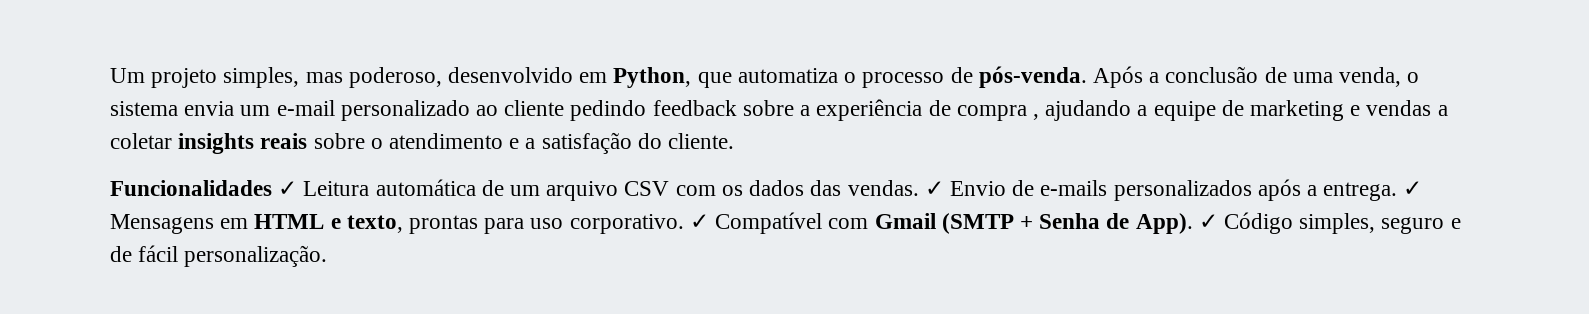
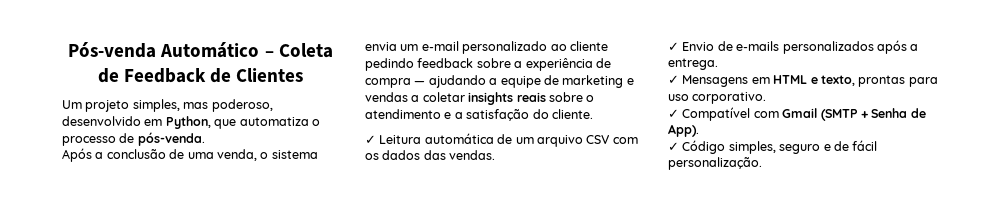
(110, 75) none -> [68,42,333,58] [97,68,304,83] Pós-venda Automático – Coleta de Feedback de Clientes //
(1087, 77) none -> (205, 139) //
[1032,114,1039,120] , -> [414,81,426,85] —
[110,180,272,196] Funcionalidades -> (593, 114) none
(919, 188) none -> (496, 155) //
(1398, 191) none -> (718, 64) //
(684, 224) none -> (767, 98) //
(1193, 223) none -> (699, 130) //

